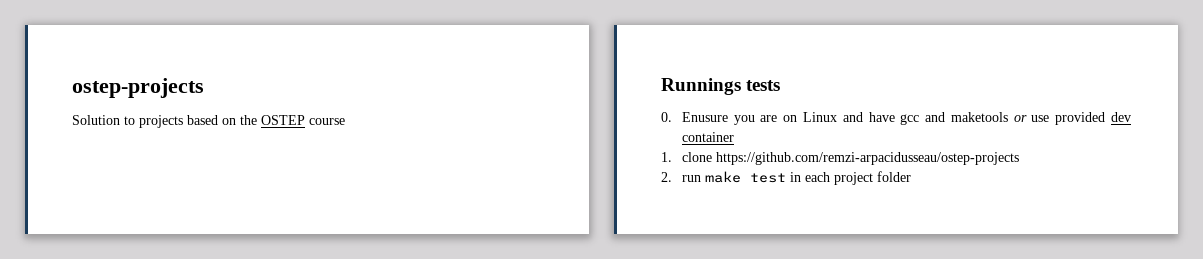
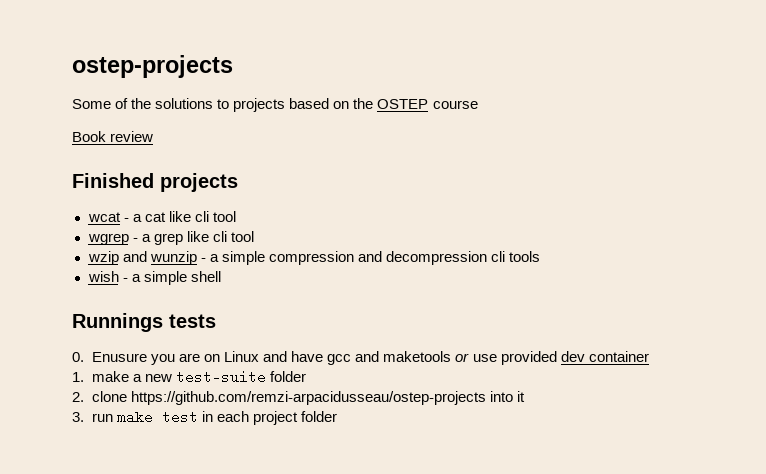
[72,115,120,125] Solution -> [72,98,214,109] Some of the solutions
(345, 121) none -> [72,131,154,142] [72,173,238,192] [87,211,236,222] [87,231,254,245] [87,251,541,265] [87,271,221,285] // Book review // Finished projects // wcat - a cat like cli tool // wgrep - a grep like cli tool // wzip and wunzip - a simple compression and decompression cli tools // wish - a simple shell
(672, 157) none -> [91,370,307,384] [72,392,84,402] make a new test-suite folder // 2.
[661,172,672,182] // 2. -> [490,391,526,402] [72,412,84,422] into it // 3.

